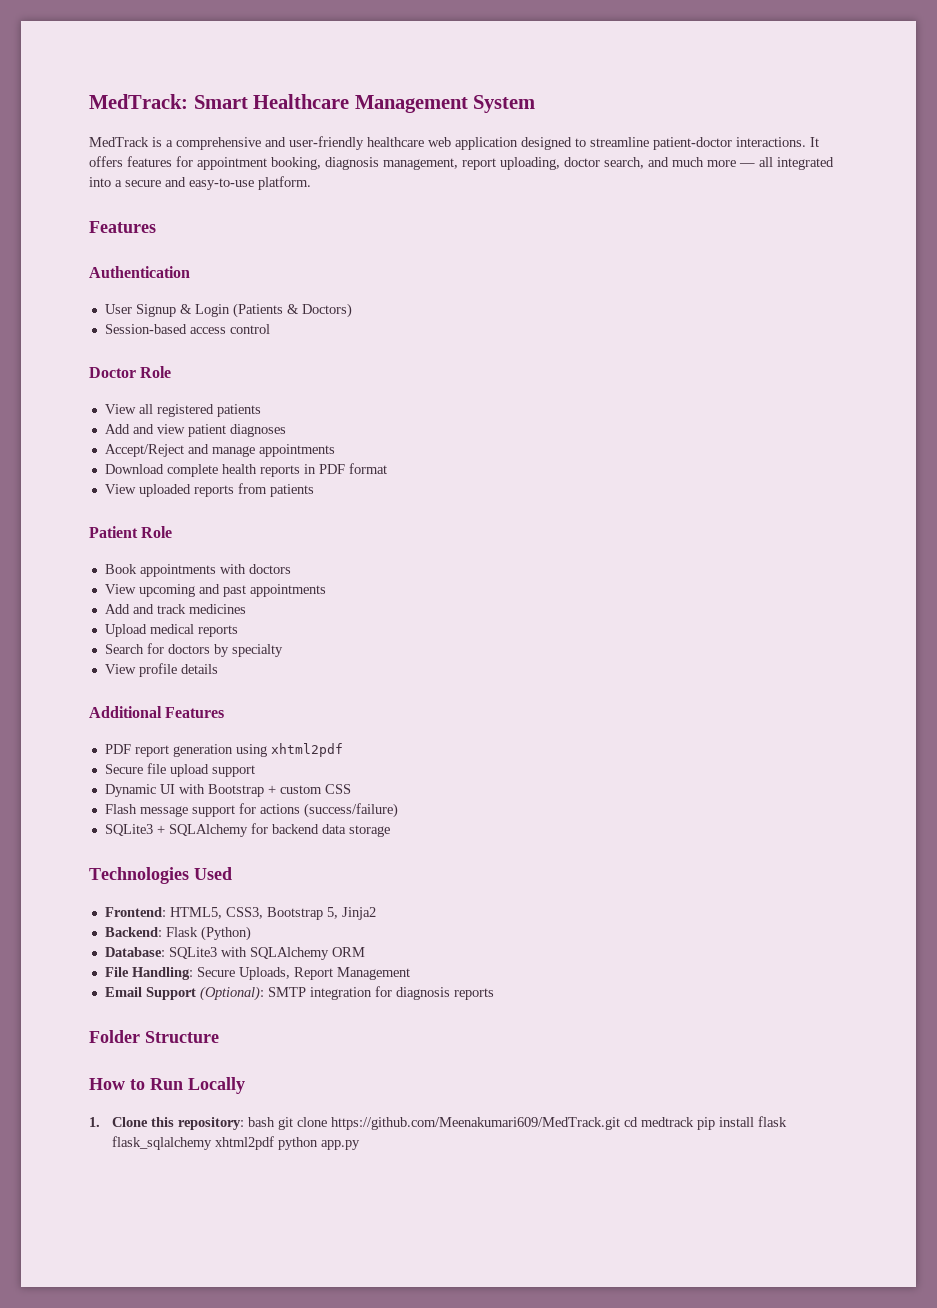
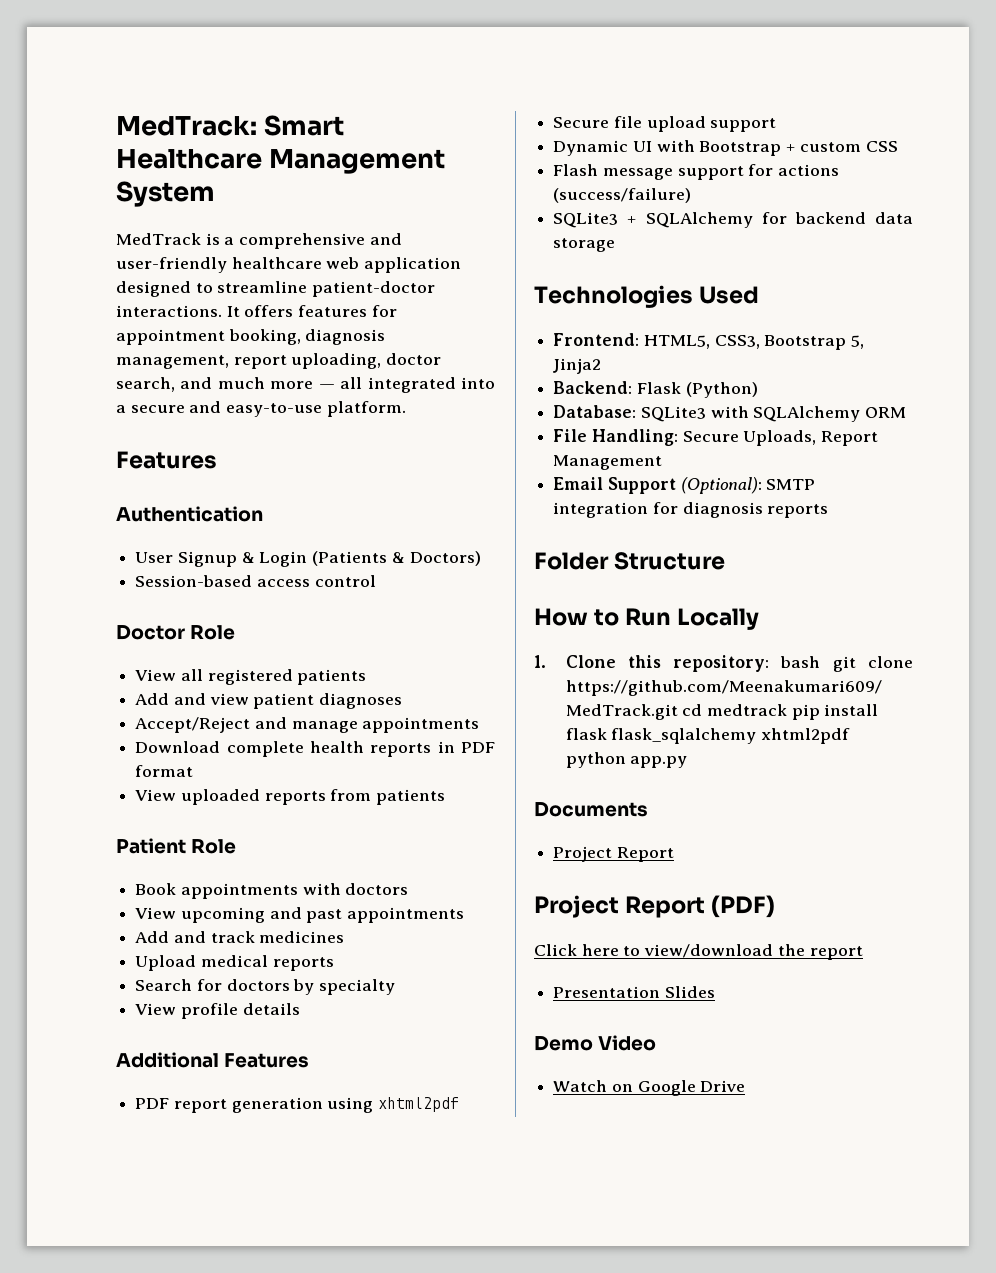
(361, 1145) none -> [534,802,648,817] [553,846,674,862] [534,895,776,918] [534,944,863,960] [553,986,715,998] [534,1035,657,1051] [553,1080,746,1096] // Documents // Project Report // Project Report (PDF) // Click here to view/download the report // Presentation Slides // Demo Video // Watch on Google Drive

